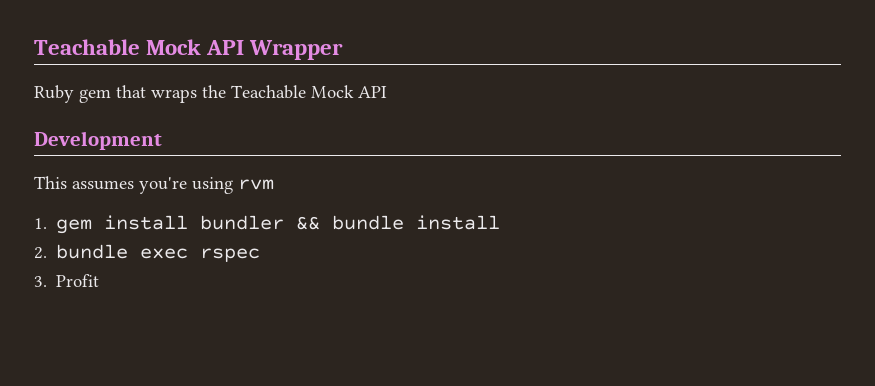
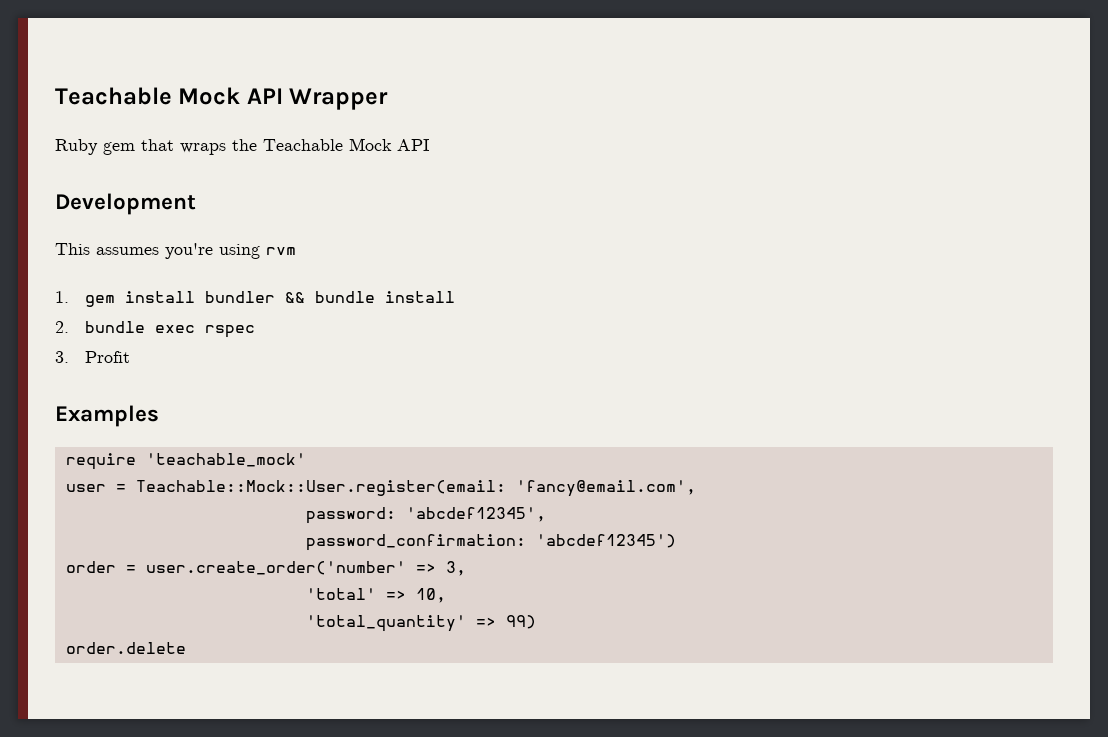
(100, 280) none -> [55,405,159,427] [65,453,306,470] [65,480,696,497] [305,507,546,524] [305,534,676,551] [65,561,466,576] [305,588,446,603] [305,615,536,632] [65,642,186,654] // Examples // require 'teachable_mock' // user = Teachable::Mock::User.register(email: 'fancy@email.com', // password: 'abcdef12345', // password_confirmation: 'abcdef12345') // order = user.create_order('number' => 3, // 'total' => 10, // 'total_quantity' => 99) // order.delete

